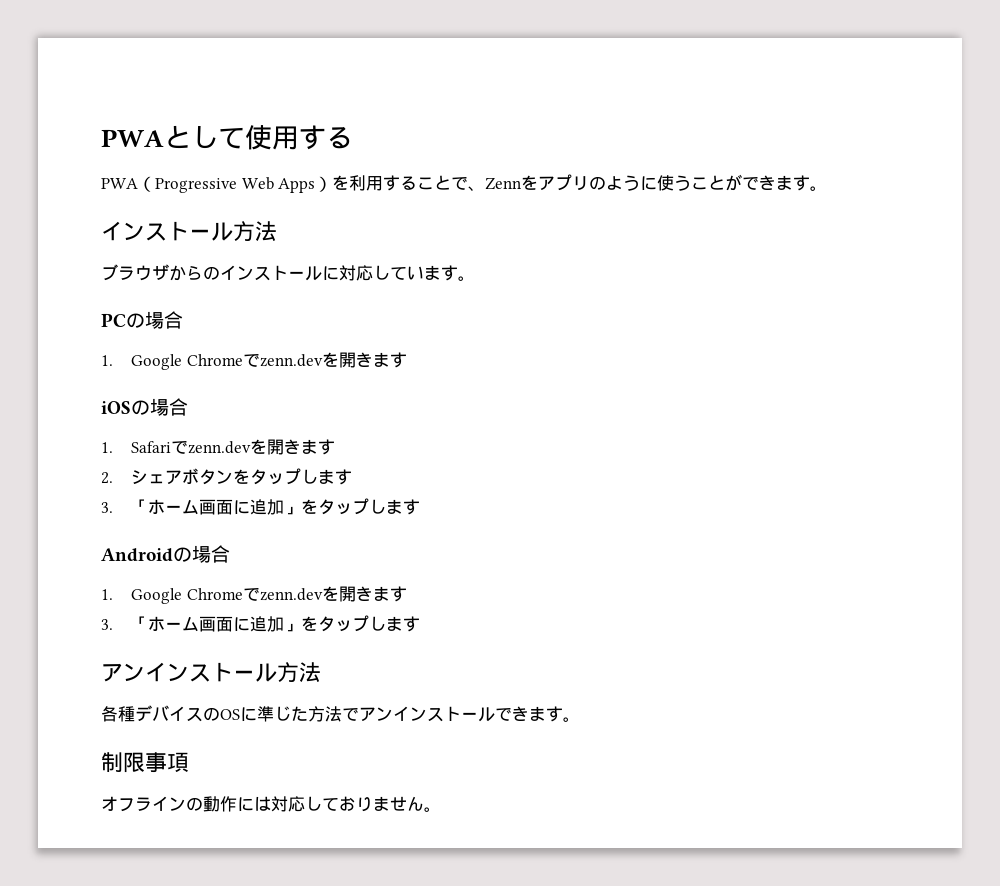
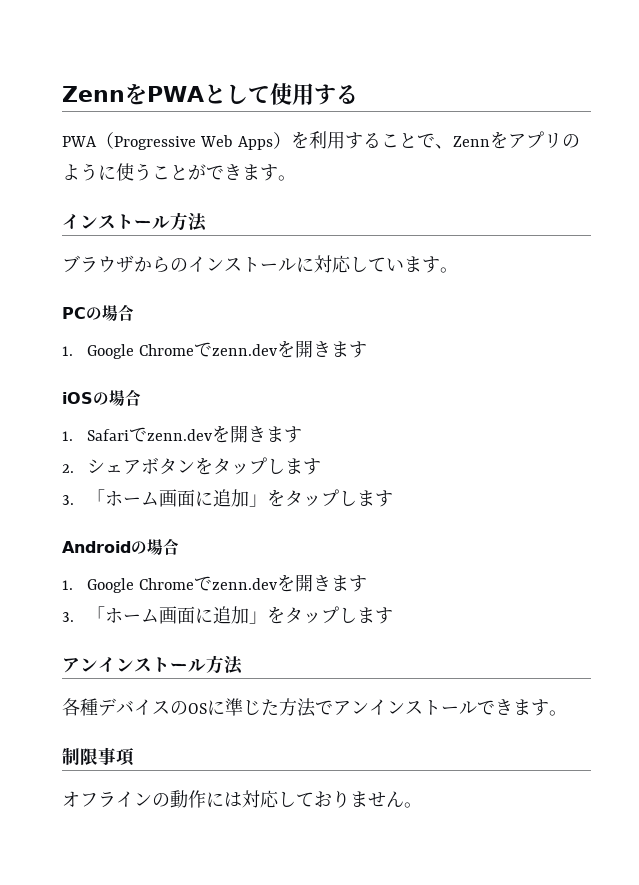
(101, 138) none -> [62,84,147,105] Zennを

